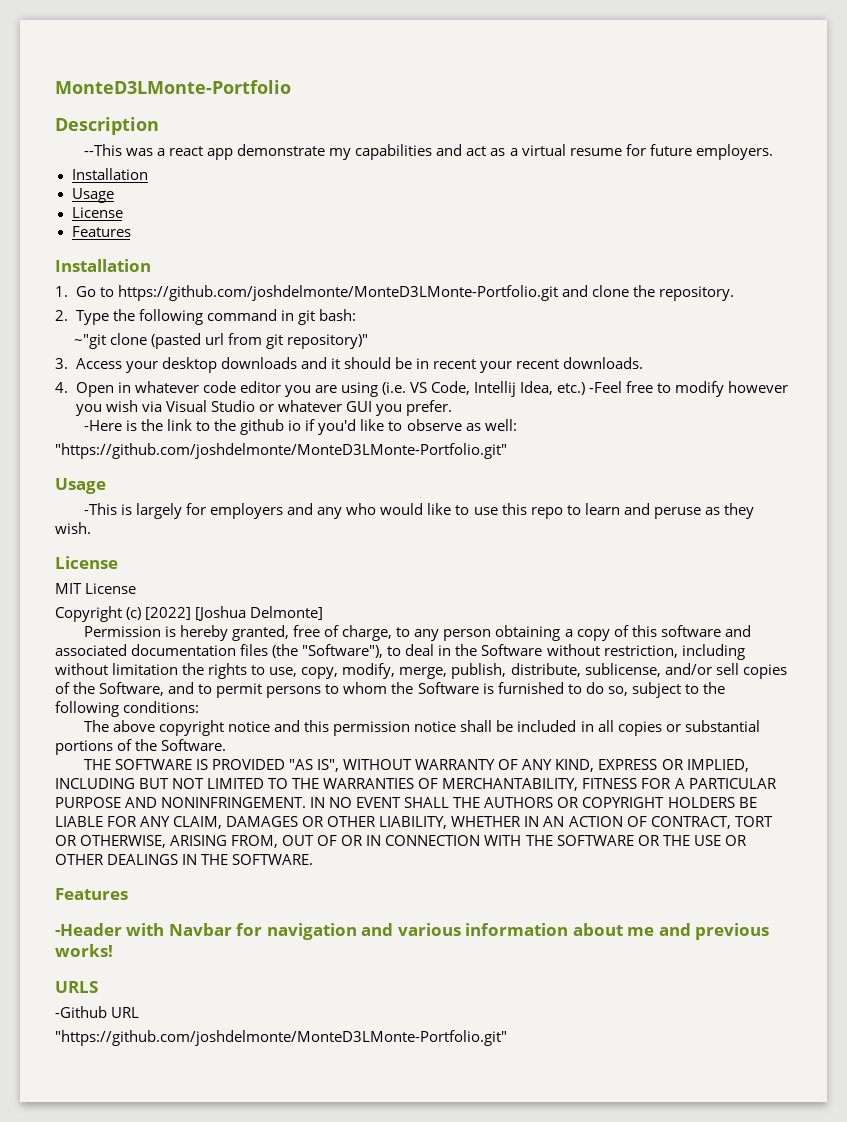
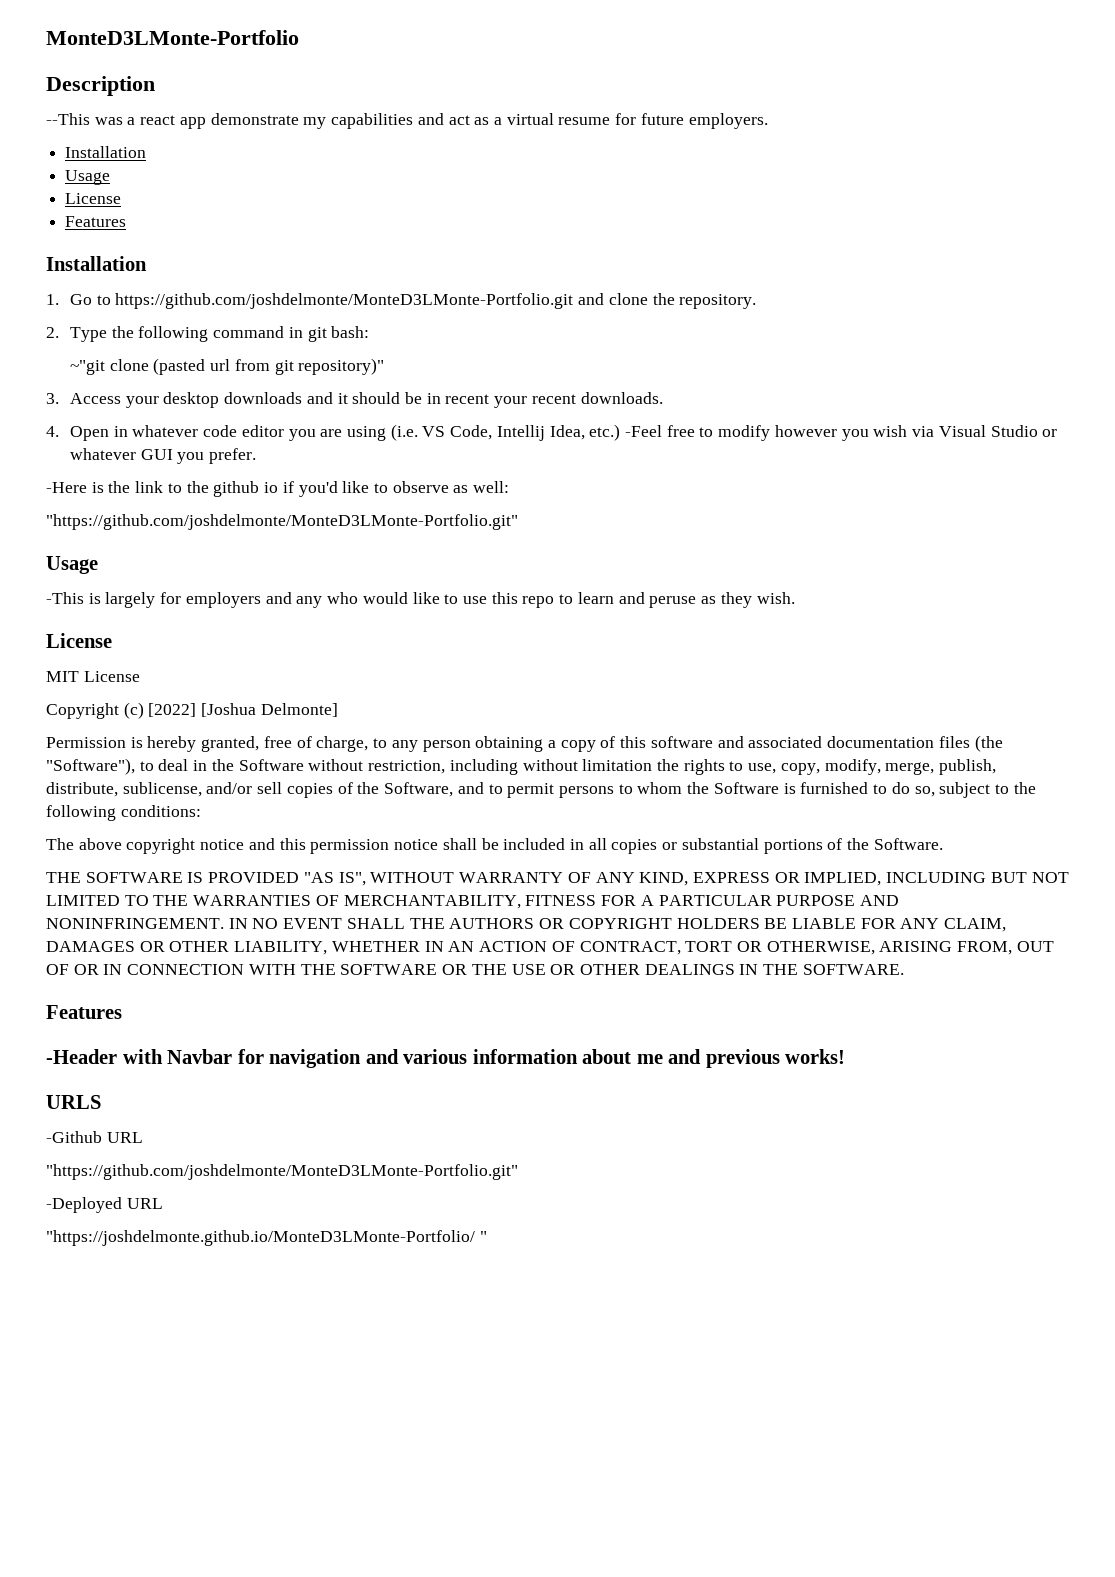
(507, 1038) none -> [46,1197,163,1213] [46,1230,487,1246] // -Deployed URL // "https://joshdelmonte.github.io/MonteD3LMonte-Portfolio/ "

